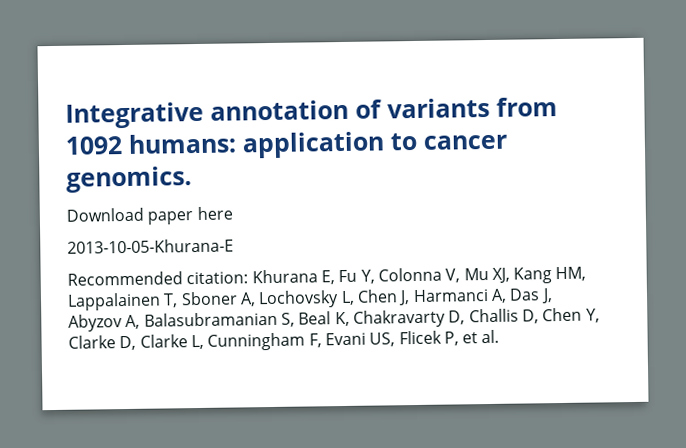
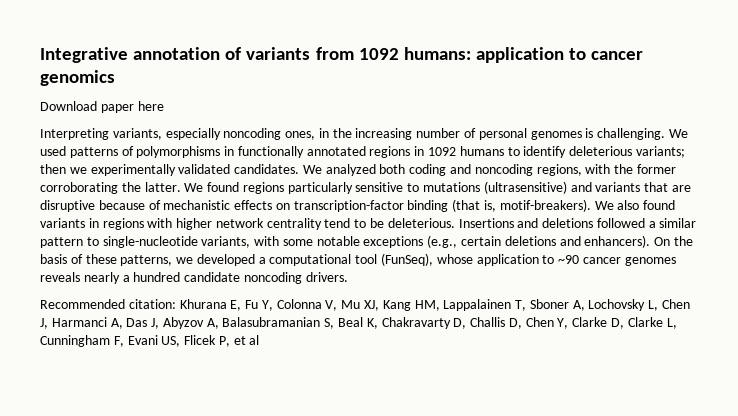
[66,166,192,193] genomics. -> [40,70,115,86] genomics
[67,238,234,254] 2013-10-05-Khurana-E -> [40,128,688,140] [40,146,685,158] [40,164,676,176] [40,181,691,194] [40,199,676,212] [40,218,697,230] [40,235,693,248] [40,253,676,266] [40,272,348,284] Interpreting variants, especially noncoding ones, in the increasing number of personal genomes is challenging. We used patterns of polymorphisms in functionally annotated regions in 1092 humans to identify deleterious variants; then we experimentally validated candidates. We analyzed both coding and noncoding regions, with the former corroborating the latter. We found regions particularly sensitive to mutations (ultrasensitive) and variants that are disruptive because of mechanistic effects on transcription-factor binding (that is, motif-breakers). We also found variants in regions with higher network centrality tend to be deleterious. Insertions and deletions followed a similar pattern to single-nucleotide variants, with some notable exceptions (e.g., certain deletions and enhancers). On the basis of these patterns, we developed a computational tool (FunSeq), whose application to ~90 cancer genomes reveals nearly a hundred candidate noncoding drivers.
[481,329,500,344] al. -> [249,335,260,345] al

